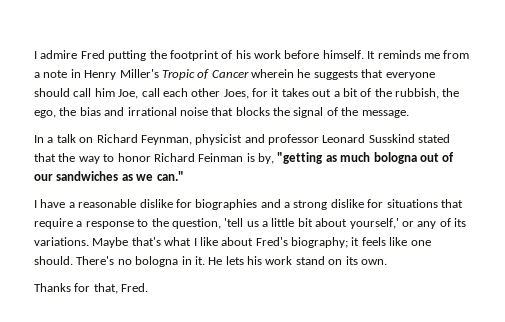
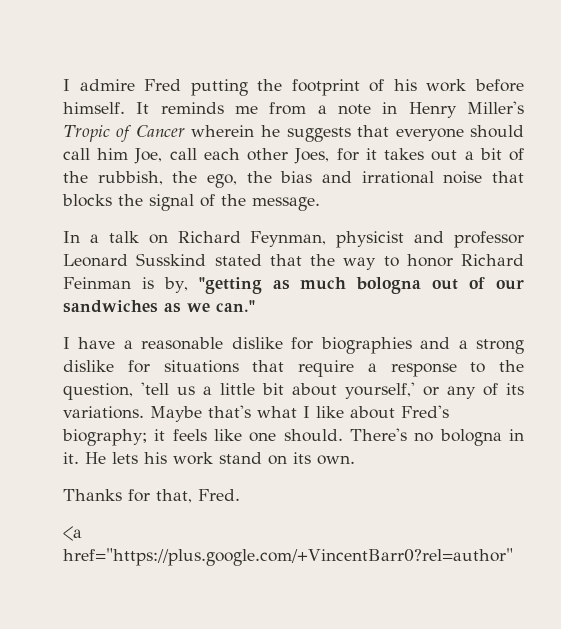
(149, 287) none -> [63,526,82,541] [63,548,513,566] // <a href="https://plus.google.com/+VincentBarr0?rel=author"

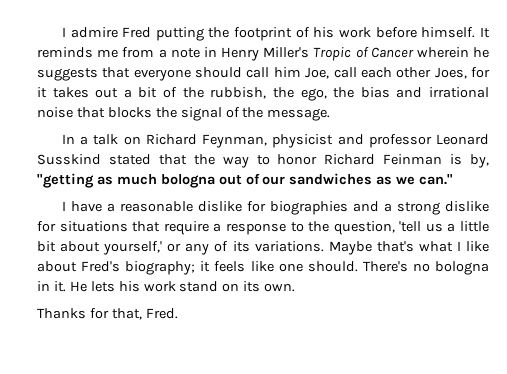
[63,526,82,541] [63,548,513,566] // <a href="https://plus.google.com/+VincentBarr0?rel=author" -> (178, 313) none

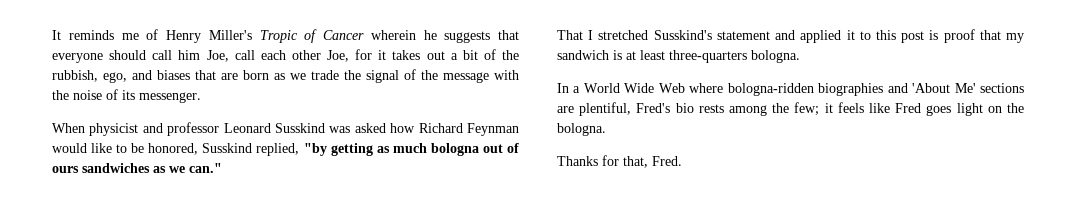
[61,27,491,41] [37,47,217,58] I admire Fred putting the footprint of his work before himself. It reminds me from a note in -> [52,29,159,40] It reminds me of
[434,67,467,79] Joes, -> [327,50,349,62] Joe,
[272,87,490,101] [37,107,331,121] [61,134,268,148] the ego, the bias and irrational noise that blocks the signal of the message. // In a talk on Richard Feynman, -> [103,69,519,83] [52,89,201,103] [52,123,85,133] ego, and biases that are born as we trade the signal of the message with the noise of its messenger. // When
[108,154,489,168] [37,173,94,188] stated that the way to honor Richard Feinman is by, "getting -> [329,123,519,136] [52,143,373,156] was asked how Richard Feynman would like to be honored, Susskind replied, "by getting
[262,176,286,185] our -> [52,166,79,173] ours
[61,201,490,215] [37,221,489,235] [37,241,489,255] [37,261,490,275] [37,281,296,292] I have a reasonable dislike for biographies and a strong dislike for situations that require a response to the question, 'tell us a little bit about yourself,' or any of its variations. Maybe that's what I like about Fred's biography; it feels like one should. There's no bologna in it. He lets his work stand on its own. -> [557,29,1024,43] [557,50,800,63] [557,83,1024,96] [557,102,1024,116] [557,123,606,136] That I stretched Susskind's statement and applied it to this post is proof that my sandwich is at least three-quarters bologna. // In a World Wide Web where bologna-ridden biographies and 'About Me' sections are plentiful, Fred's bio rests among the few; it feels like Fred goes light on the bologna.

